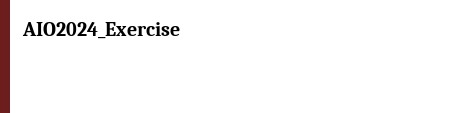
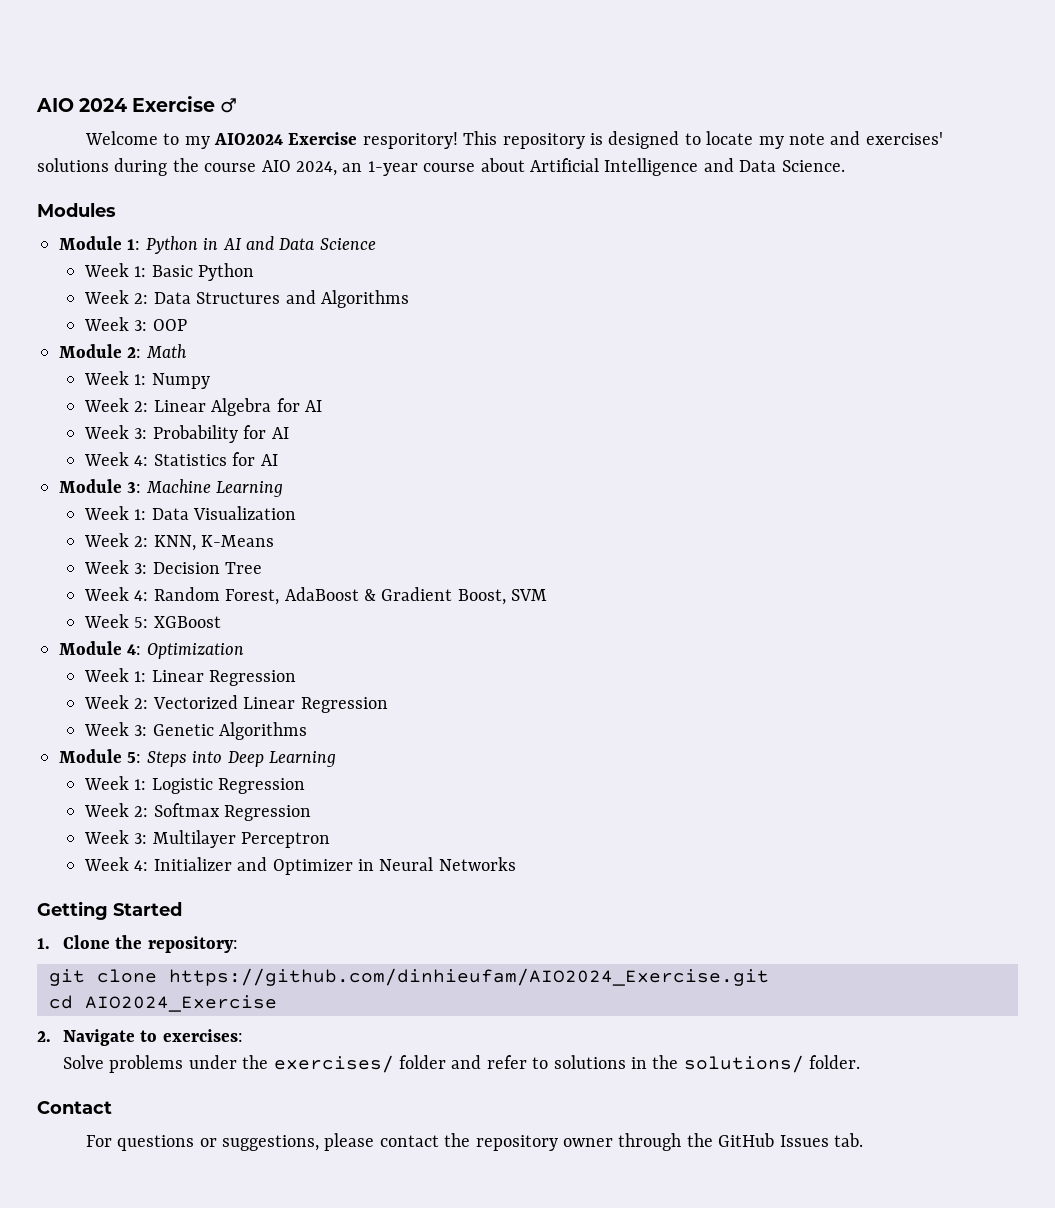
[22,22,180,39] AIO2024_Exercise -> [36,96,238,113] [84,131,943,149] [37,158,845,176] [37,203,116,217] [59,236,376,254] [84,263,255,281] [84,290,410,308] [84,317,187,331] [59,344,187,358] [84,371,210,389] [84,398,323,416] [84,425,289,443] [84,452,278,466] [59,479,284,497] [84,506,297,520] [84,533,275,551] [84,560,263,574] [84,587,548,605] [84,614,221,628] [59,641,244,659] [84,668,297,686] [84,695,388,713] [84,722,308,740] [59,749,336,767] [84,776,306,794] [84,803,312,821] [84,830,331,848] [84,857,516,875] [37,901,182,920] [37,935,238,953] [49,968,769,986] [49,995,277,1012] [37,1029,243,1046] [63,1055,861,1073] [37,1101,112,1114] [85,1133,863,1151] AIO 2024 Exercise ♂ // Welcome to my AIO2024 Exercise resporitory! This repository is designed to locate my note and exercises' solutions during the course AIO 2024, an 1-year course about Artificial Intelligence and Data Science. // Modules // Module 1: Python in AI and Data Science // Week 1: Basic Python // Week 2: Data Structures and Algorithms // Week 3: OOP // Module 2: Math // Week 1: Numpy // Week 2: Linear Algebra for AI // Week 3: Probability for AI // Week 4: Statistics for AI // Module 3: Machine Learning // Week 1: Data Visualization // Week 2: KNN, K-Means // Week 3: Decision Tree // Week 4: Random Forest, AdaBoost & Gradient Boost, SVM // Week 5: XGBoost // Module 4: Optimization // Week 1: Linear Regression // Week 2: Vectorized Linear Regression // Week 3: Genetic Algorithms // Module 5: Steps into Deep Learning // Week 1: Logistic Regression // Week 2: Softmax Regression // Week 3: Multilayer Perceptron // Week 4: Initializer and Optimizer in Neural Networks // Getting Started // 1. Clone the repository: // git clone https://github.com/dinhieufam/AIO2024_Exercise.git // cd AIO2024_Exercise // 2. Navigate to exercises: // Solve problems under the exercises/ folder and refer to solutions in the solutions/ folder. // Contact // For questions or suggestions, please contact the repository owner through the GitHub Issues tab.

